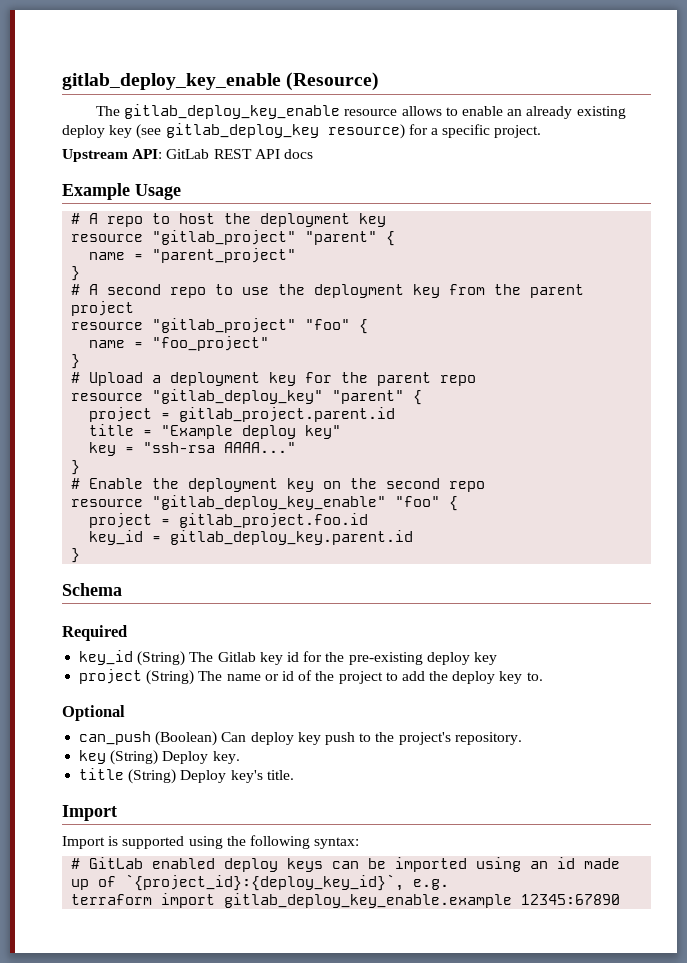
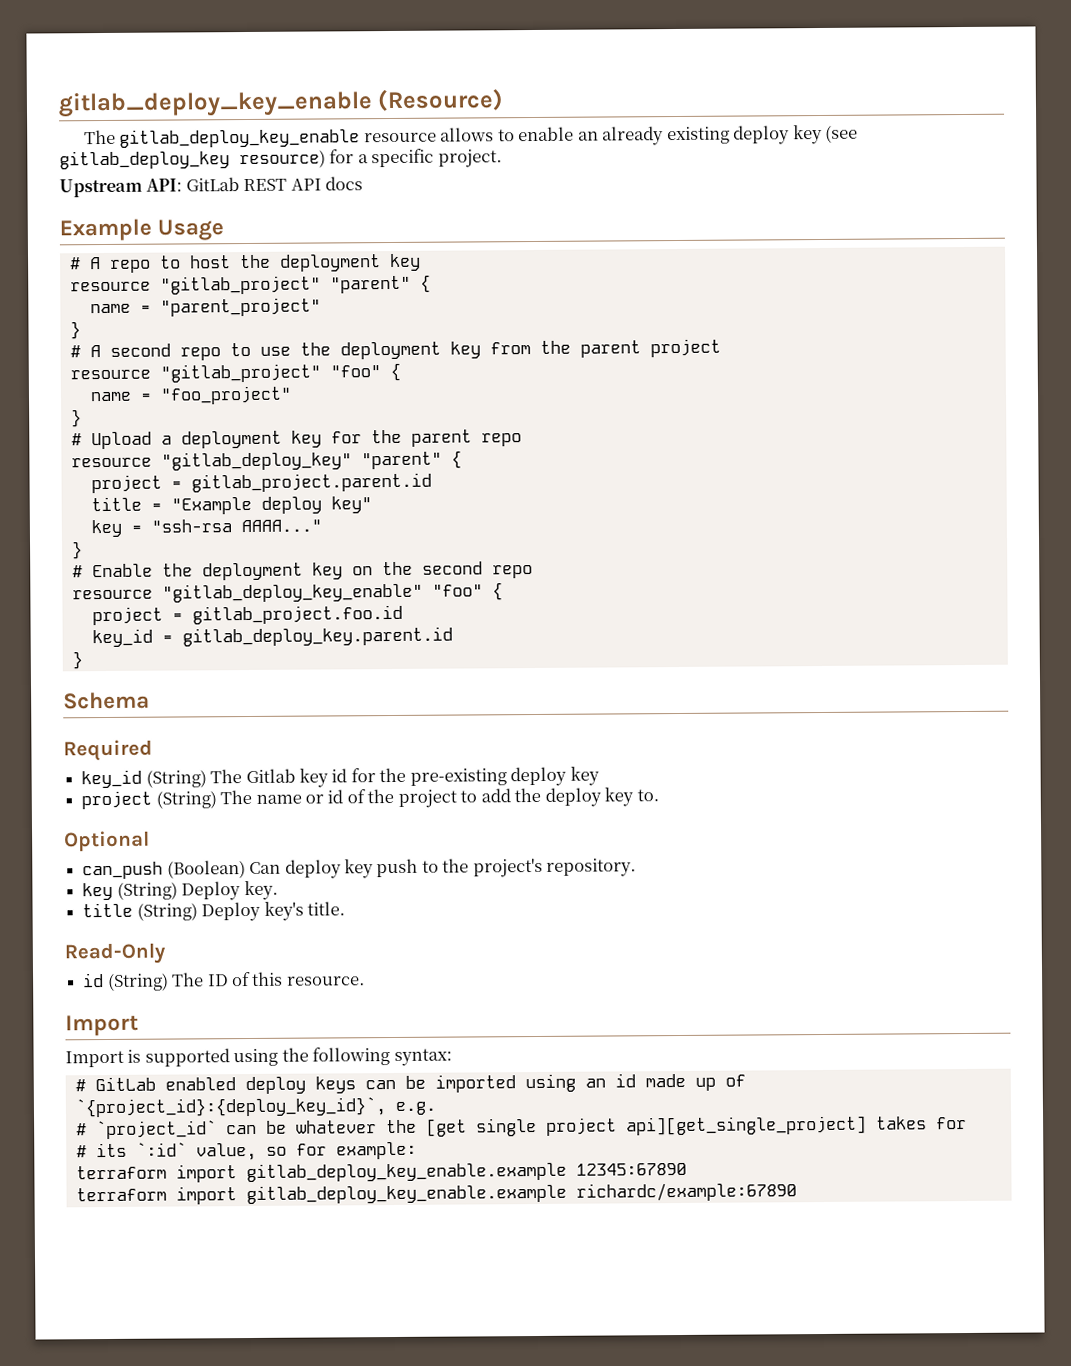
(294, 775) none -> [64,942,166,965] [83,971,365,991] // Read-Only // id (String) The ID of this resource.
(450, 884) none -> [75,1115,967,1140] [75,1141,417,1161] // # `project_id` can be whatever the [get single project api][get_single_project] takes for // # its `:id` value, so for example:
(621, 899) none -> [75,1182,797,1205] // terraform import gitlab_deploy_key_enable.example richardc/example:67890

